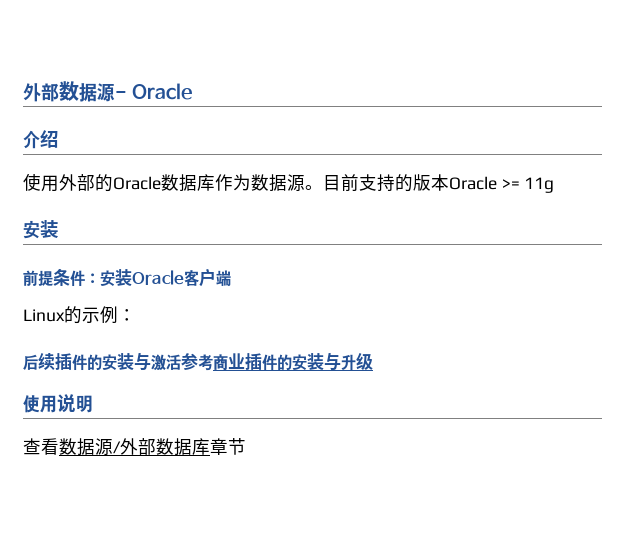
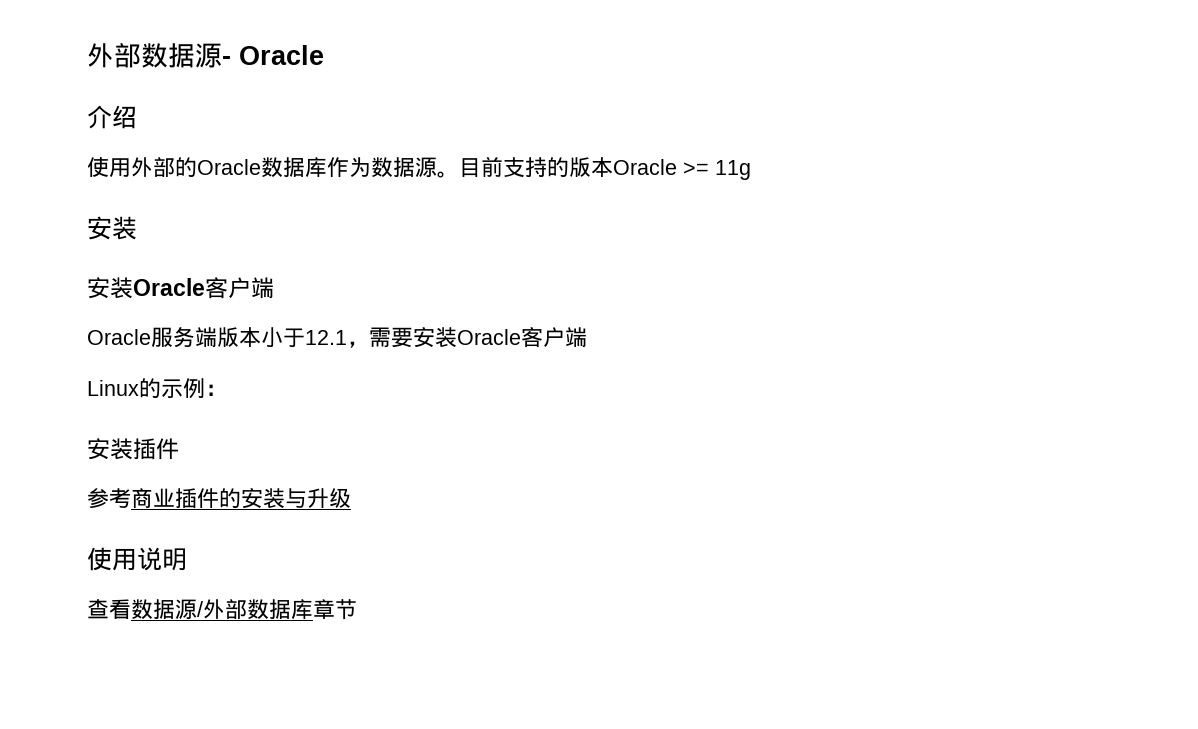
[23,268,100,287] 前提条件： -> [87,277,274,299] [87,327,413,348] 安装Oracle客户端 // Oracle服务端版本小于12.1，需要
[23,352,181,371] 后续插件的安装与激活 -> [87,438,179,460] 安装插件 //

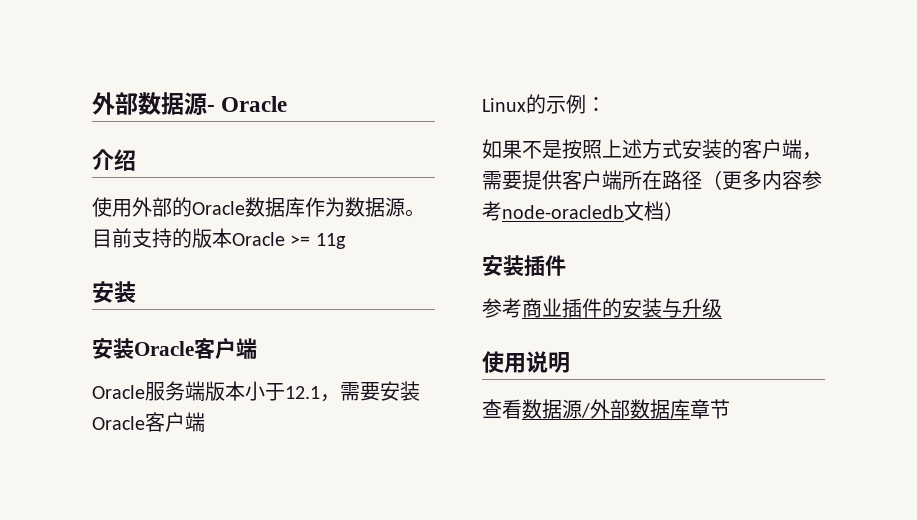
(227, 390) none -> [482,139,822,160] [482,170,822,190] [482,201,684,221] // 如果不是按照上述方式安装的客户端，需要提供客户端所在路径（更多内容参考node-oracledb文档）

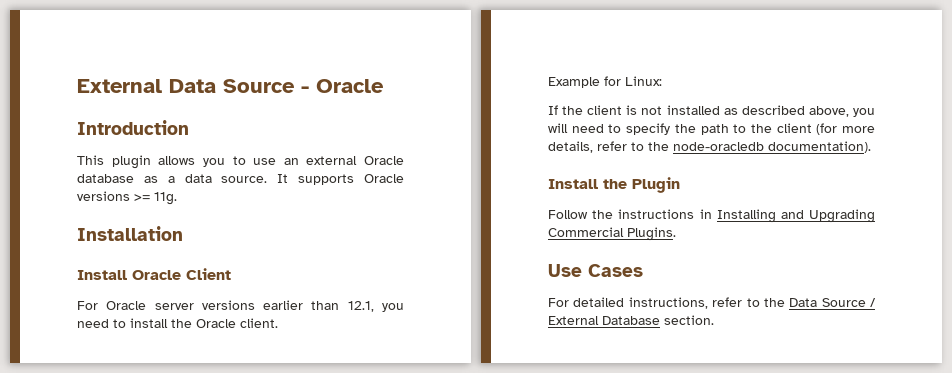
[92,92,207,116] 外部数据源 -> [77,79,295,93] External Data Source
[92,149,136,171] [92,197,425,217] [92,228,346,249] [92,281,136,303] [92,338,257,360] [92,381,420,402] [92,412,205,432] [482,94,606,114] [482,139,822,160] [482,170,822,190] [482,201,684,221] [482,255,566,276] [482,298,722,318] [482,351,570,373] [482,399,730,419] 介绍 // 使用外部的Oracle数据库作为数据源。目前支持的版本Oracle >= 11g // 安装 // 安装Oracle客户端 // Oracle服务端版本小于12.1，需要安装Oracle客户端 // Linux的示例： // 如果不是按照上述方式安装的客户端，需要提供客户端所在路径（更多内容参考node-oracledb文档） // 安装插件 // 参考商业插件的安装与升级 // 使用说明 // 查看数据源/外部数据库章节 -> [77,120,189,135] [77,155,404,169] [77,174,404,185] [77,191,177,205] [77,226,183,241] [77,268,231,280] [77,300,404,312] [77,318,278,328] [548,76,662,88] [548,105,875,117] [548,123,875,135] [548,141,871,153] [548,177,680,193] [548,209,875,223] [548,227,676,241] [548,264,643,277] [548,297,876,309] [548,315,714,325] Introduction // This plugin allows you to use an external Oracle database as a data source. It supports Oracle versions >= 11g. // Installation // Install Oracle Client // For Oracle server versions earlier than 12.1, you need to install the Oracle client. // Example for Linux: // If the client is not installed as described above, you will need to specify the path to the client (for more details, refer to the node-oracledb documentation). // Install the Plugin // Follow the instructions in Installing and Upgrading Commercial Plugins. // Use Cases // For detailed instructions, refer to the Data Source / External Database section.

